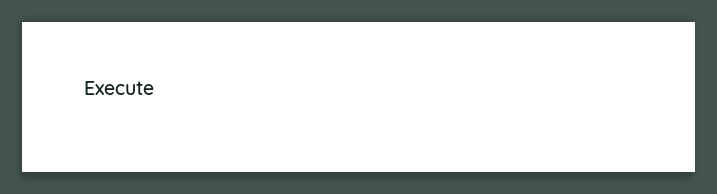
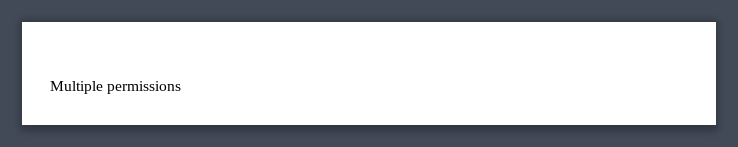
[84,81,154,95] Execute -> [50,81,182,94] Multiple permissions

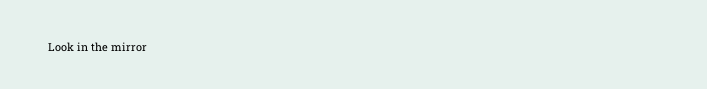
[50,81,182,94] Multiple permissions -> [48,42,147,52] Look in the mirror

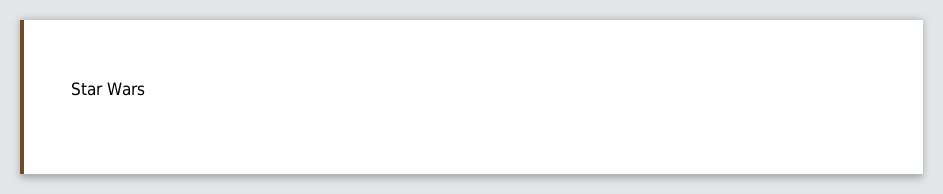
[48,42,147,52] Look in the mirror -> [71,82,145,96] Star Wars

